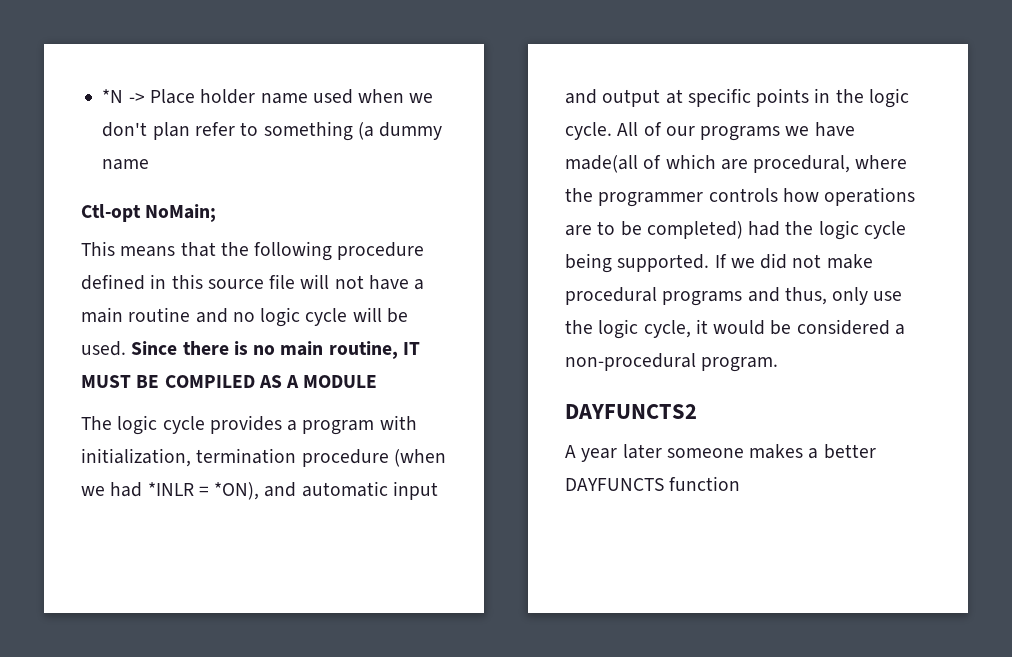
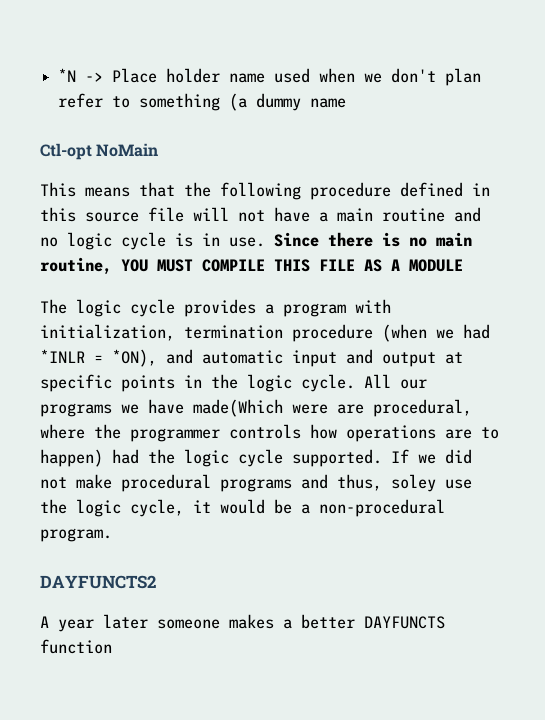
[145,204,217,222] NoMain; -> [96,143,159,157] NoMain
[352,307,408,323] [81,341,126,356] will be used. -> [175,233,265,247] is in use.
[402,342,420,355] [81,375,255,388] IT MUST BE COMPILED -> [121,259,355,272] YOU MUST COMPILE THIS FILE
[643,122,662,136] of -> (391, 381) none
[565,154,716,173] made(all of which -> [193,399,328,417] made(Which were
[620,221,743,239] be completed) -> [40,449,103,467] happen)
[565,253,612,273] being -> (283, 458) none
[832,287,869,305] only -> [391,474,436,492] soley
[796,319,890,335] considered -> (292, 506) none

